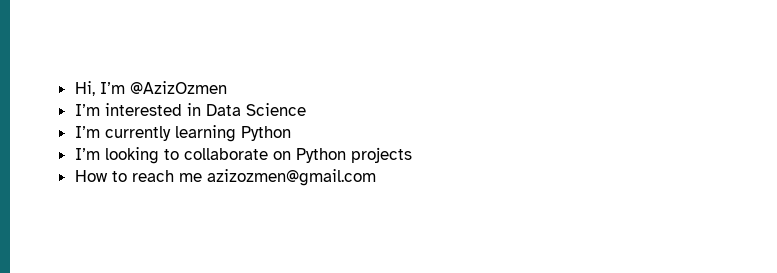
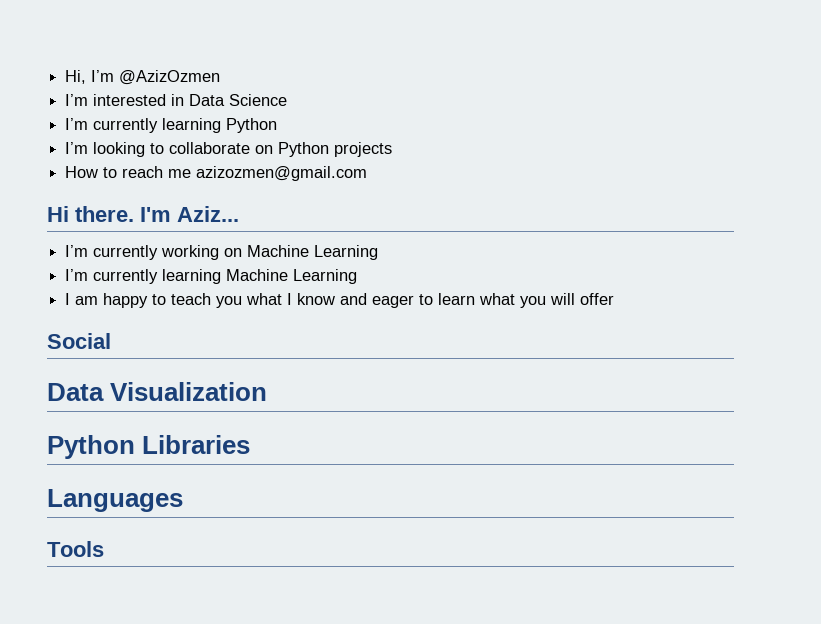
(376, 177) none -> [47,206,239,222] [65,245,379,260] [65,269,358,284] [65,293,615,308] [47,333,111,349] [47,382,268,401] [47,435,251,459] [47,489,183,512] [47,541,104,557] // Hi there. I'm Aziz... // I’m currently working on Machine Learning // I’m currently learning Machine Learning // I am happy to teach you what I know and eager to learn what you will offer // Social // Data Visualization // Python Libraries // Languages // Tools

